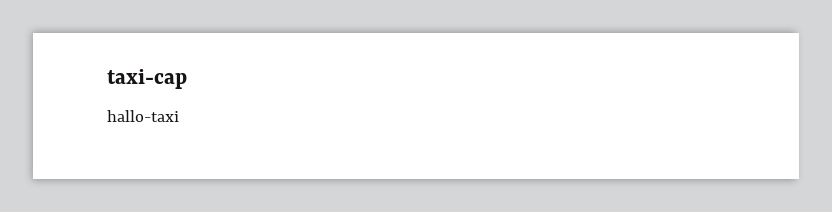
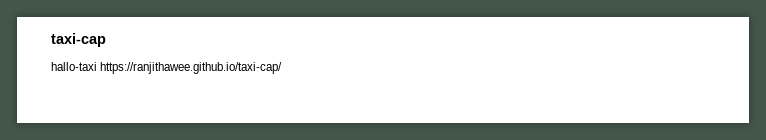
(179, 116) none -> [100,62,283,74] https://ranjithawee.github.io/taxi-cap/

